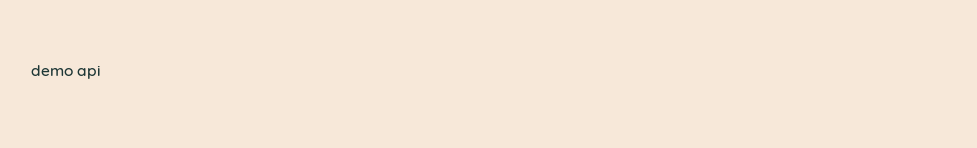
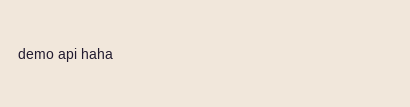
(102, 72) none -> [81,48,113,59] haha

